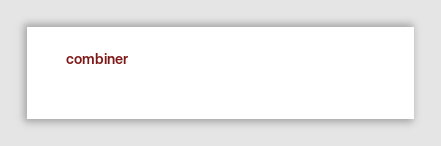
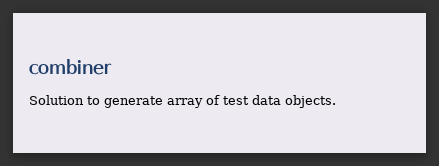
(128, 58) none -> [29,95,336,108] // Solution to generate array of test data objects.

